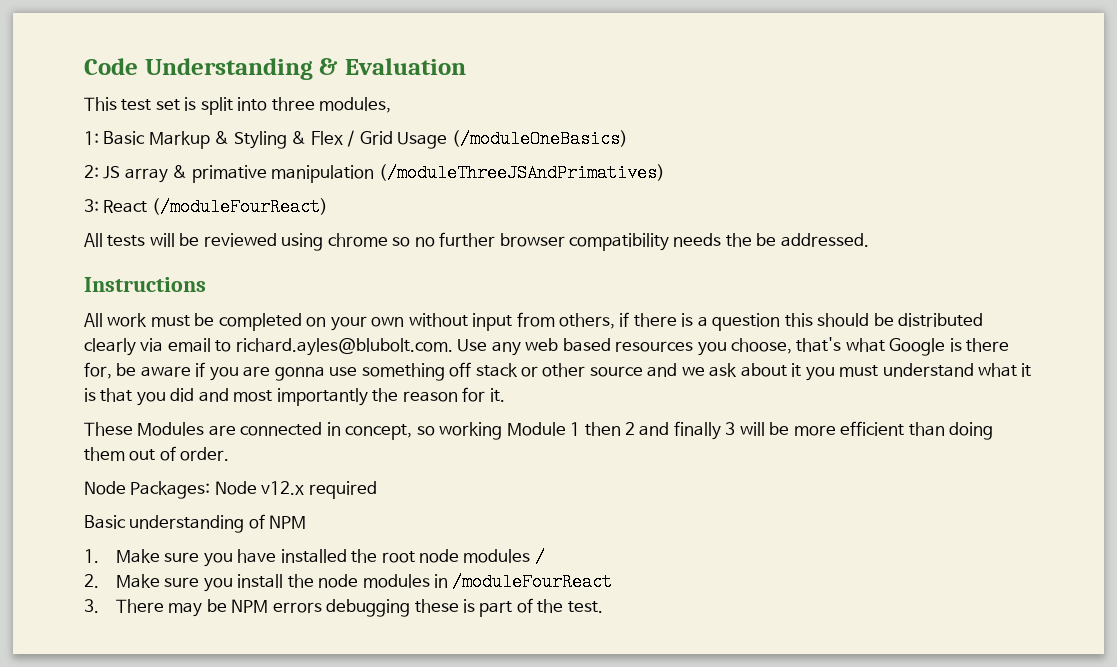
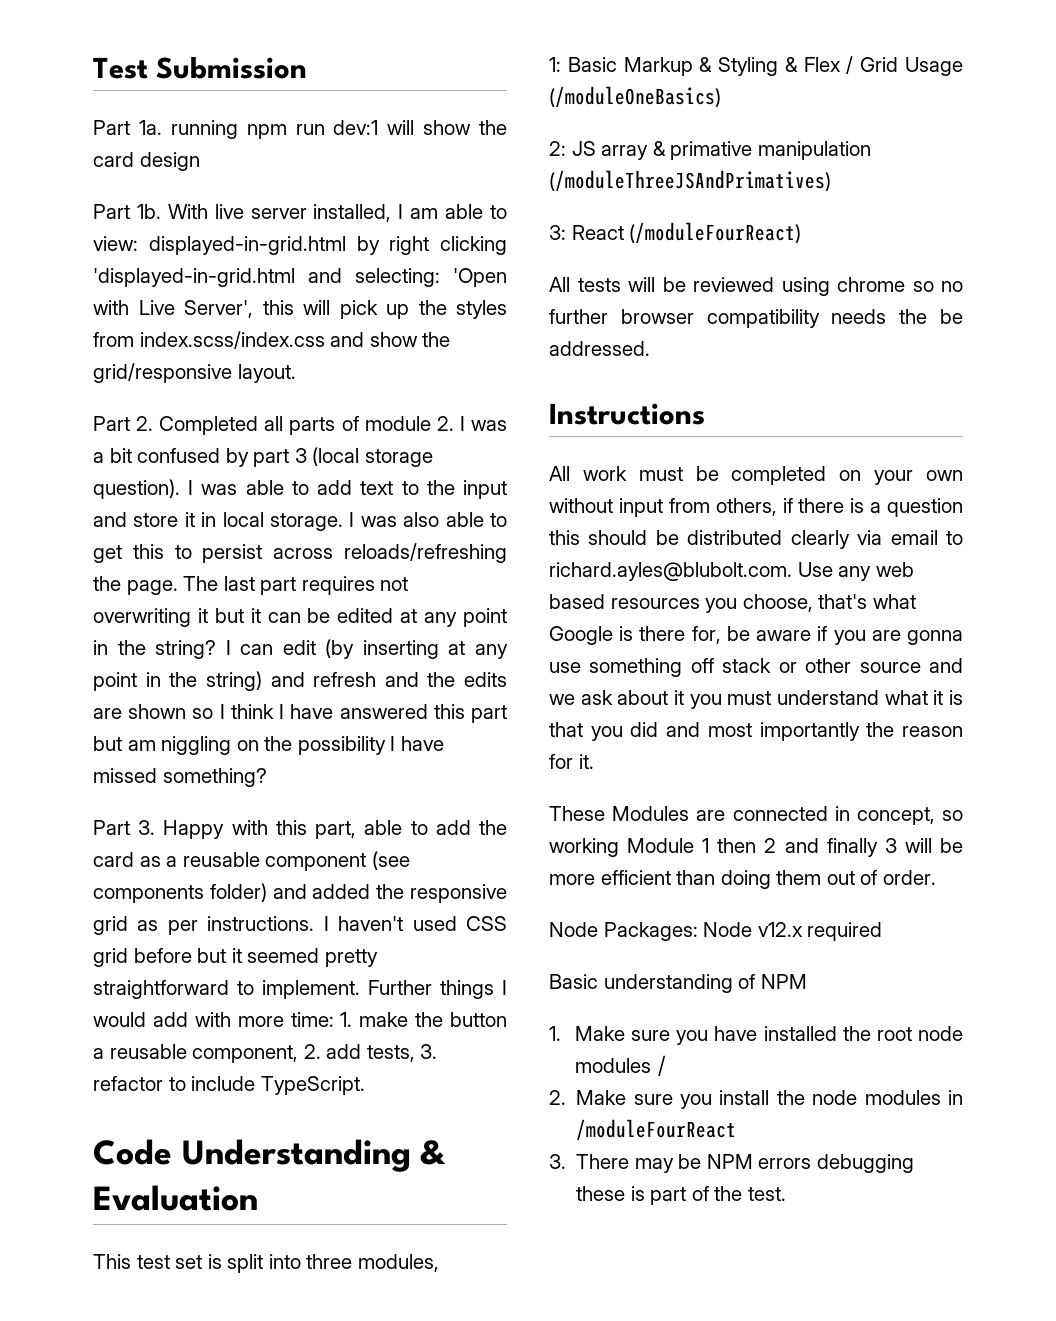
(84, 66) none -> [93,57,308,79] [93,120,507,139] [93,152,200,171] [93,204,508,222] [93,236,507,255] [93,268,507,287] [93,300,507,319] [93,331,451,349] [93,363,296,383] [93,416,507,435] [93,447,433,467] [93,479,508,499] [93,512,507,531] [93,543,507,563] [93,576,409,595] [93,608,508,627] [93,639,508,659] [93,671,507,691] [93,704,508,723] [93,736,444,755] [93,768,267,787] [93,820,508,839] [93,851,410,871] [93,883,508,903] [93,916,507,935] [93,948,378,967] [93,980,507,999] [93,1012,507,1027] [93,1044,438,1063] [93,1076,365,1095] Test Submission // Part 1a. running npm run dev:1 will show the card design // Part 1b. With live server installed, I am able to view: displayed-in-grid.html by right clicking 'displayed-in-grid.html and selecting: 'Open with Live Server', this will pick up the styles from index.scss/index.css and show the grid/responsive layout. // Part 2. Completed all parts of module 2. I was a bit confused by part 3 (local storage question). I was able to add text to the input and store it in local storage. I was also able to get this to persist across reloads/refreshing the page. The last part requires not overwriting it but it can be edited at any point in the string? I can edit (by inserting at any point in the string) and refresh and the edits are shown so I think I have answered this part but am niggling on the possibility I have missed something? // Part 3. Happy with this part, able to add the card as a reusable component (see components folder) and added the responsive grid as per instructions. I haven't used CSS grid before but it seemed pretty straightforward to implement. Further things I would add with more time: 1. make the button a reusable component, 2. add tests, 3. refactor to include TypeScript. //

